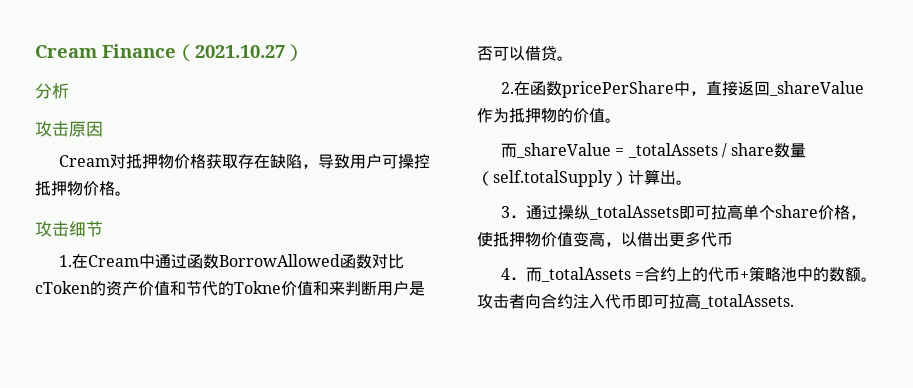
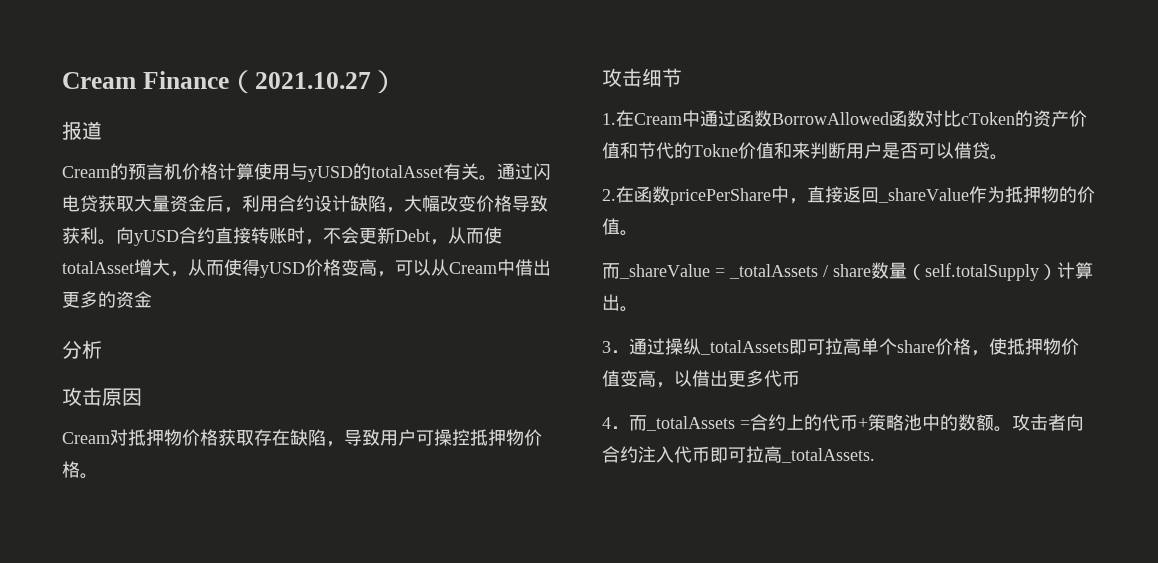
(304, 52) none -> [62,121,102,140] [62,163,551,182] [62,195,548,213] [62,227,502,246] [62,259,551,278] [62,291,152,308] // 报道 // Cream的预言机价格计算使用与yUSD的totalAsset有关。通过闪电贷获取大量资金后，利用合约设计缺陷，大幅改变价格导致获利。向yUSD合约直接转账时，不会更新Debt，从而使totalAsset增大，从而使得yUSD价格变高，可以从Cream中借出更多的资金

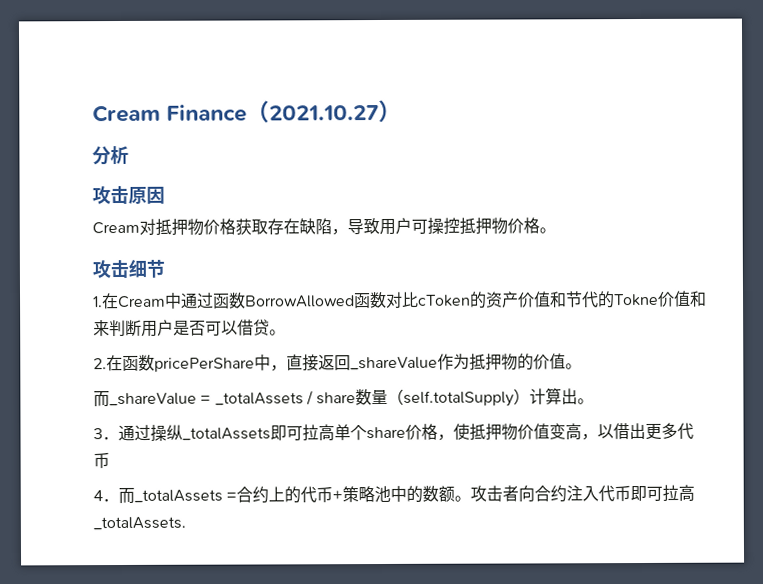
[62,121,102,140] [62,163,551,182] [62,195,548,213] [62,227,502,246] [62,259,551,278] [62,291,152,308] // 报道 // Cream的预言机价格计算使用与yUSD的totalAsset有关。通过闪电贷获取大量资金后，利用合约设计缺陷，大幅改变价格导致获利。向yUSD合约直接转账时，不会更新Debt，从而使totalAsset增大，从而使得yUSD价格变高，可以从Cream中借出更多的资金 -> (403, 111) none

